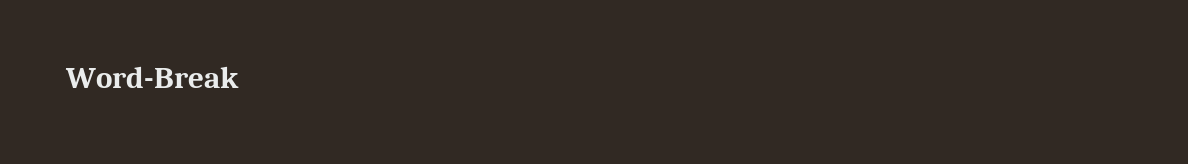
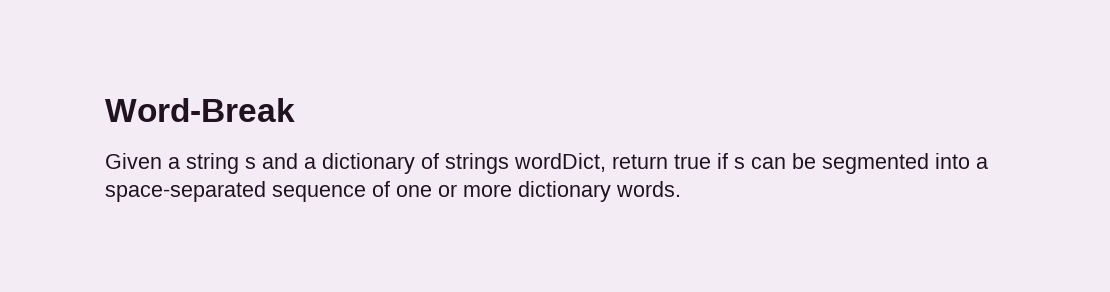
(239, 77) none -> [105,153,988,174] [105,181,681,202] // Given a string s and a dictionary of strings wordDict, return true if s can be segmented into a space-separated sequence of one or more dictionary words.

